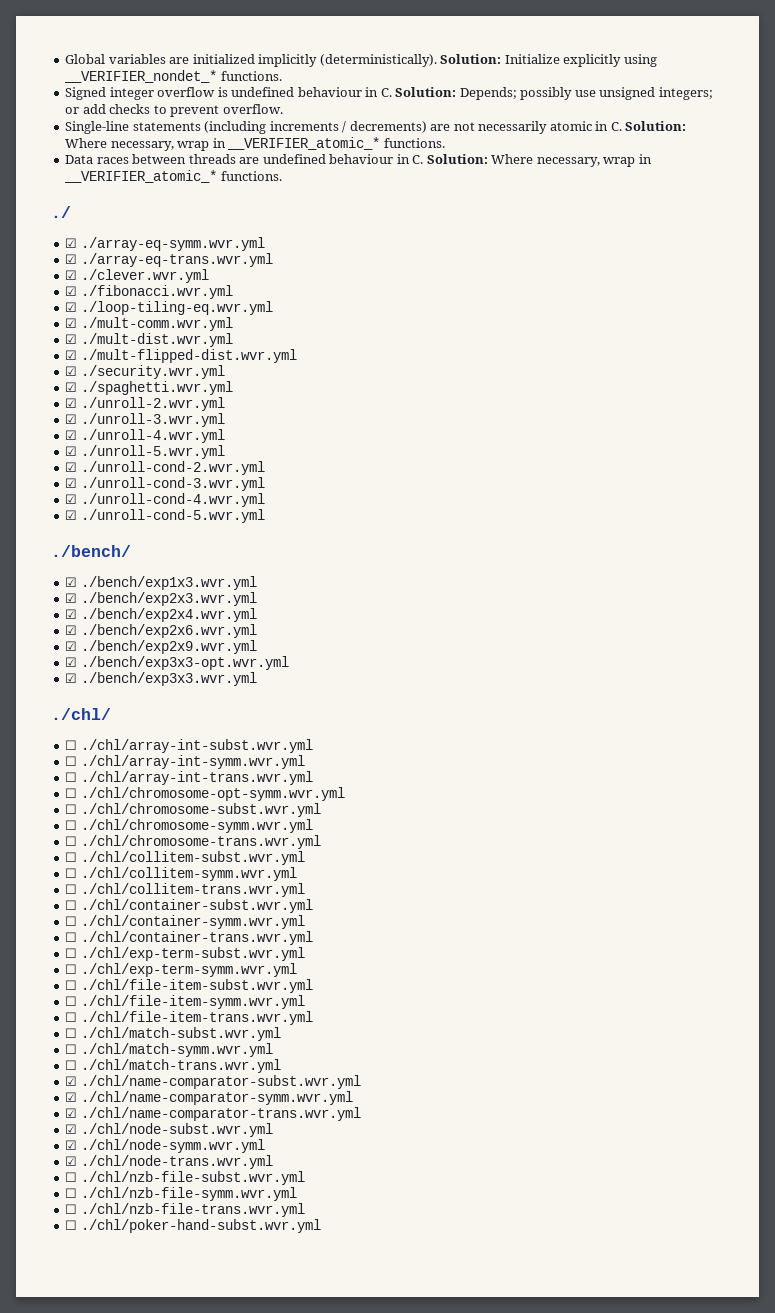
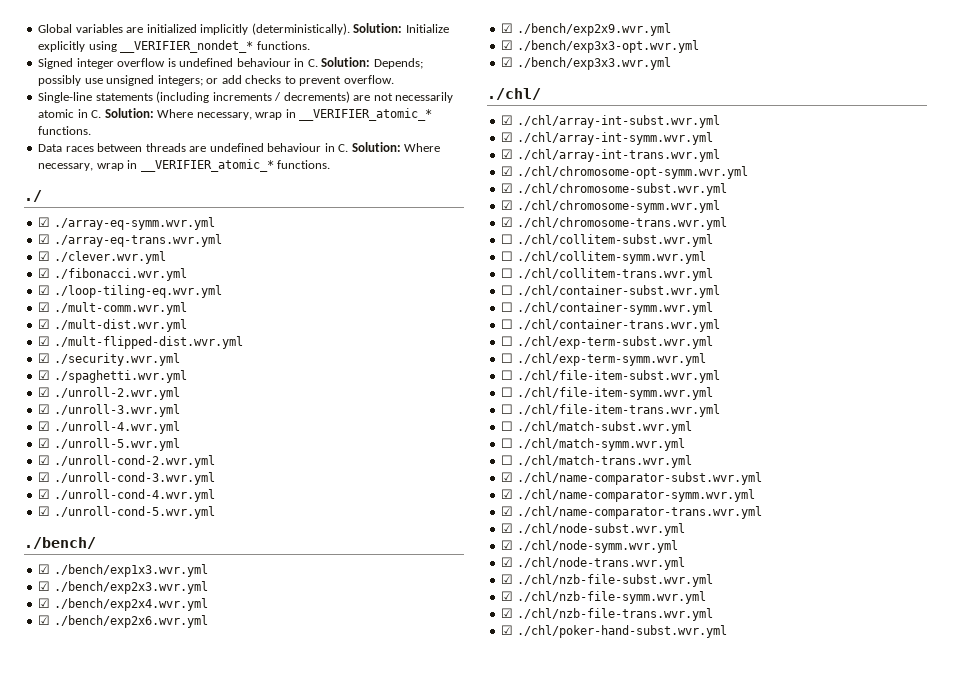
[65,740,78,750] ☐ -> [501,115,514,125] ☑
[65,756,78,766] ☐ -> [501,132,514,142] ☑
[65,772,78,782] ☐ -> [501,149,514,159] ☑
[65,788,78,798] ☐ -> [501,166,514,176] ☑
[65,804,78,814] ☐ -> [501,183,514,193] ☑
[65,820,78,830] ☐ -> [501,200,514,210] ☑
[65,836,78,846] ☐ -> [501,217,514,227] ☑
[65,1172,78,1182] ☐ -> [501,574,514,584] ☑
[65,1188,78,1198] ☐ -> [501,591,514,601] ☑
[65,1204,78,1214] ☐ -> [501,608,514,618] ☑
[65,1220,78,1230] ☐ -> [501,625,514,635] ☑

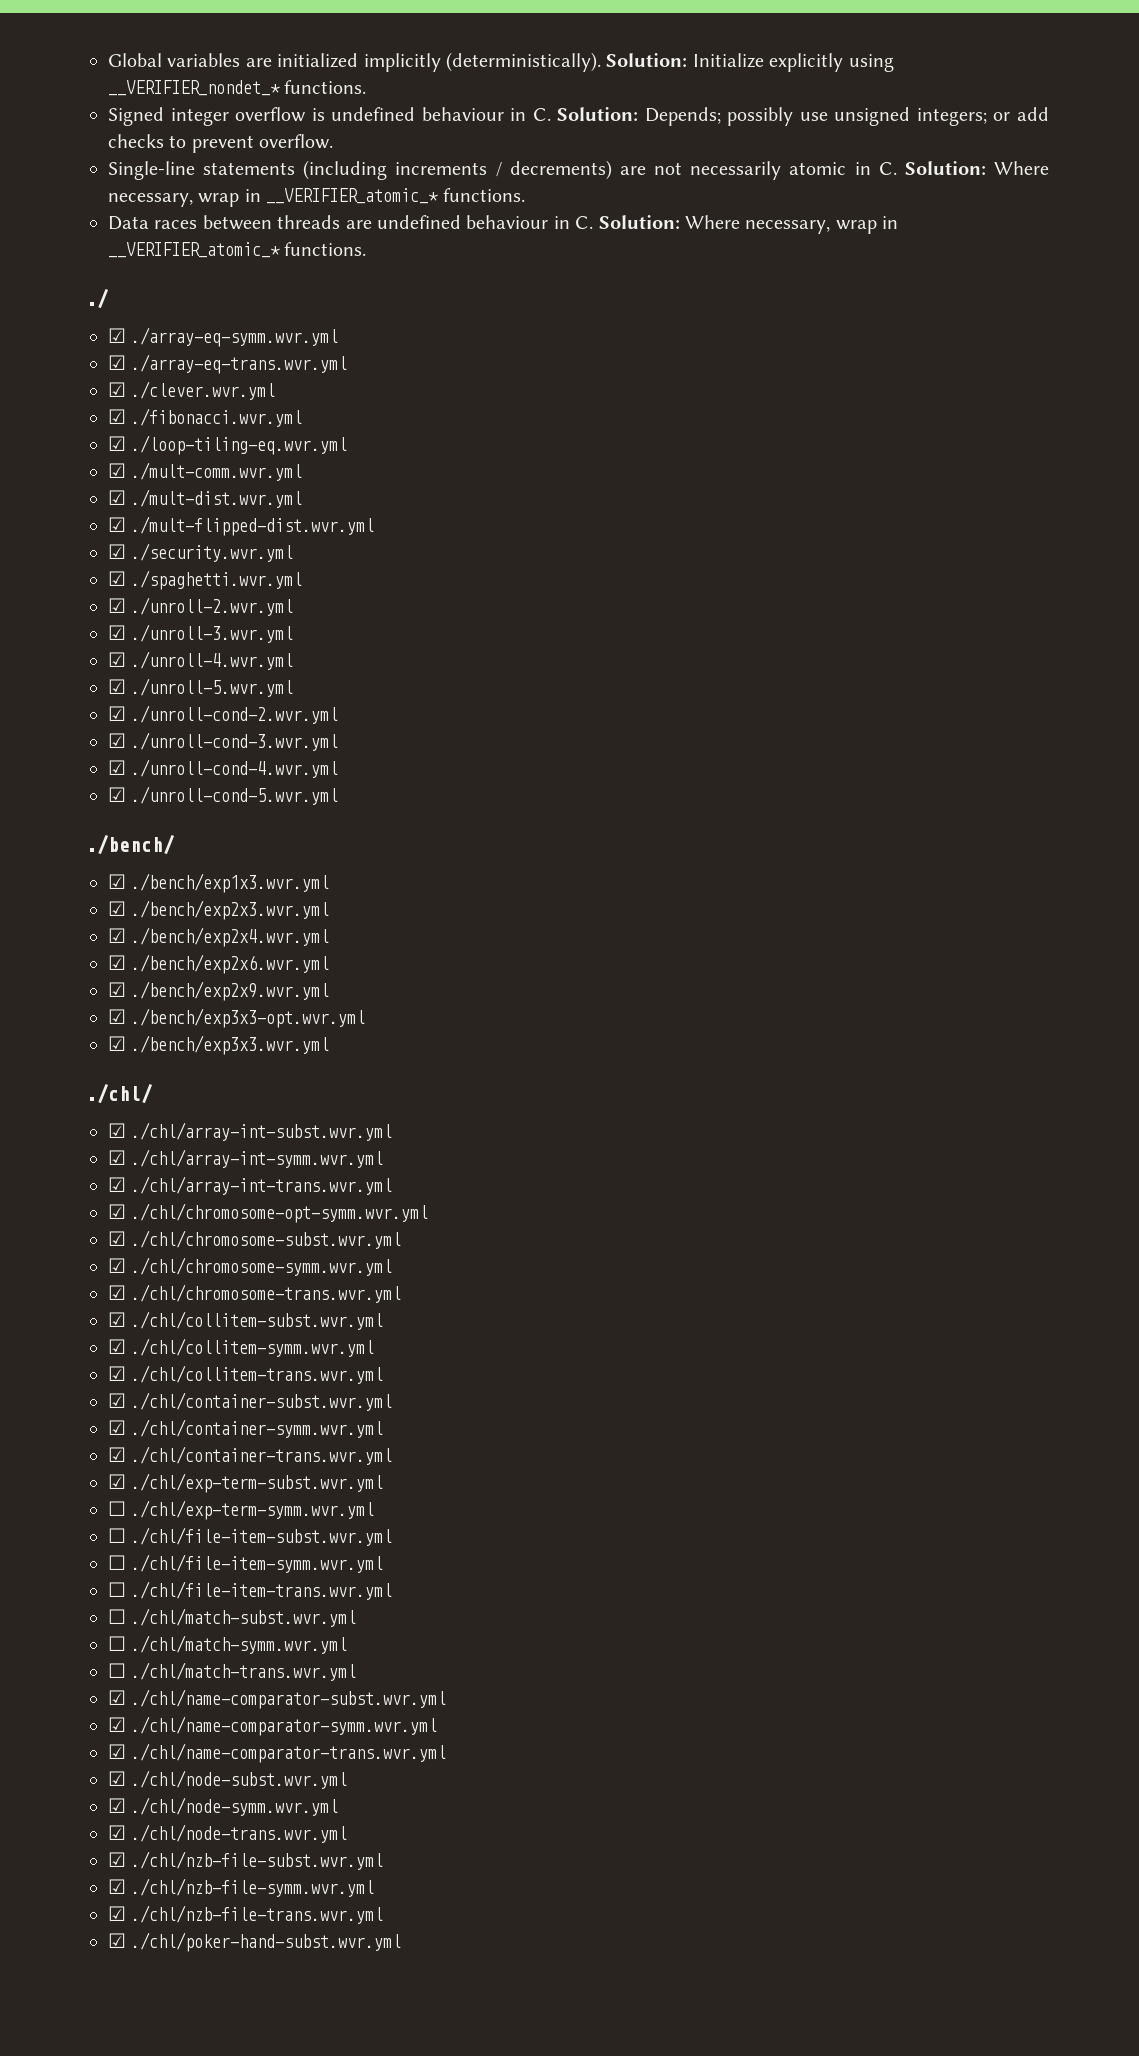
[501,234,514,244] ☐ -> [108,1312,126,1327] ☑
[501,251,514,261] ☐ -> [108,1339,126,1354] ☑
[501,268,514,278] ☐ -> [108,1366,126,1381] ☑
[501,285,514,295] ☐ -> [108,1393,126,1408] ☑
[501,302,514,312] ☐ -> [108,1420,126,1435] ☑
[501,319,514,329] ☐ -> [108,1447,126,1462] ☑
[501,336,514,346] ☐ -> [108,1474,126,1489] ☑

